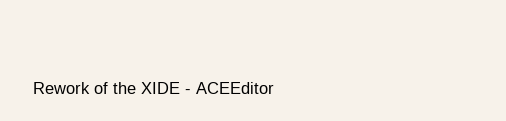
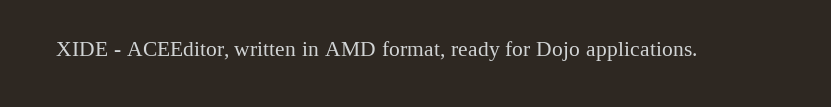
[33,82,274,94] Rework of the XIDE - ACEEditor -> [56,41,698,61] XIDE - ACEEditor, written in AMD format, ready for Dojo applications.

